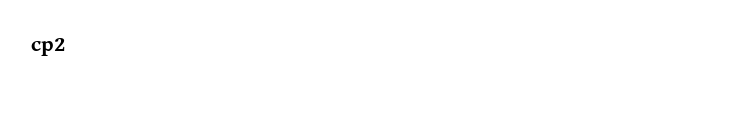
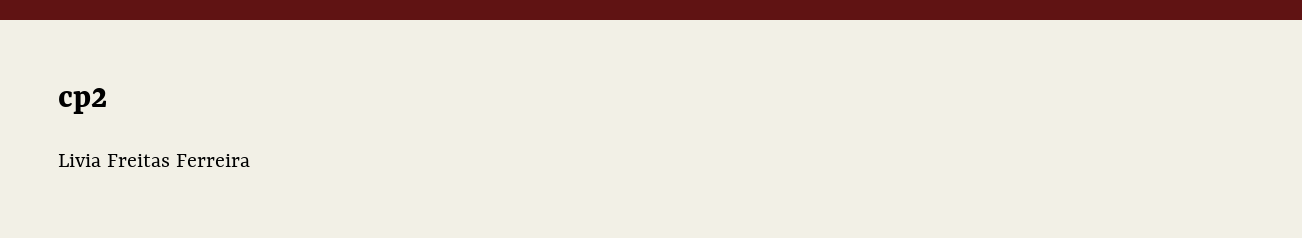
(65, 47) none -> [58,154,251,167] // Livia Freitas Ferreira

